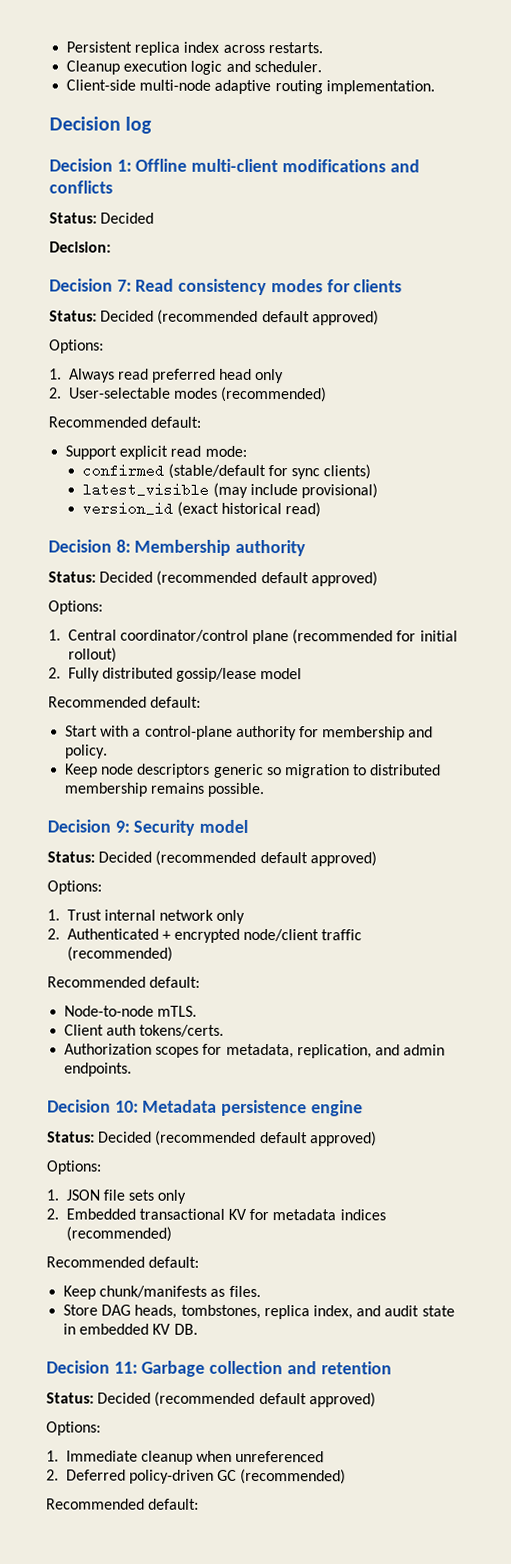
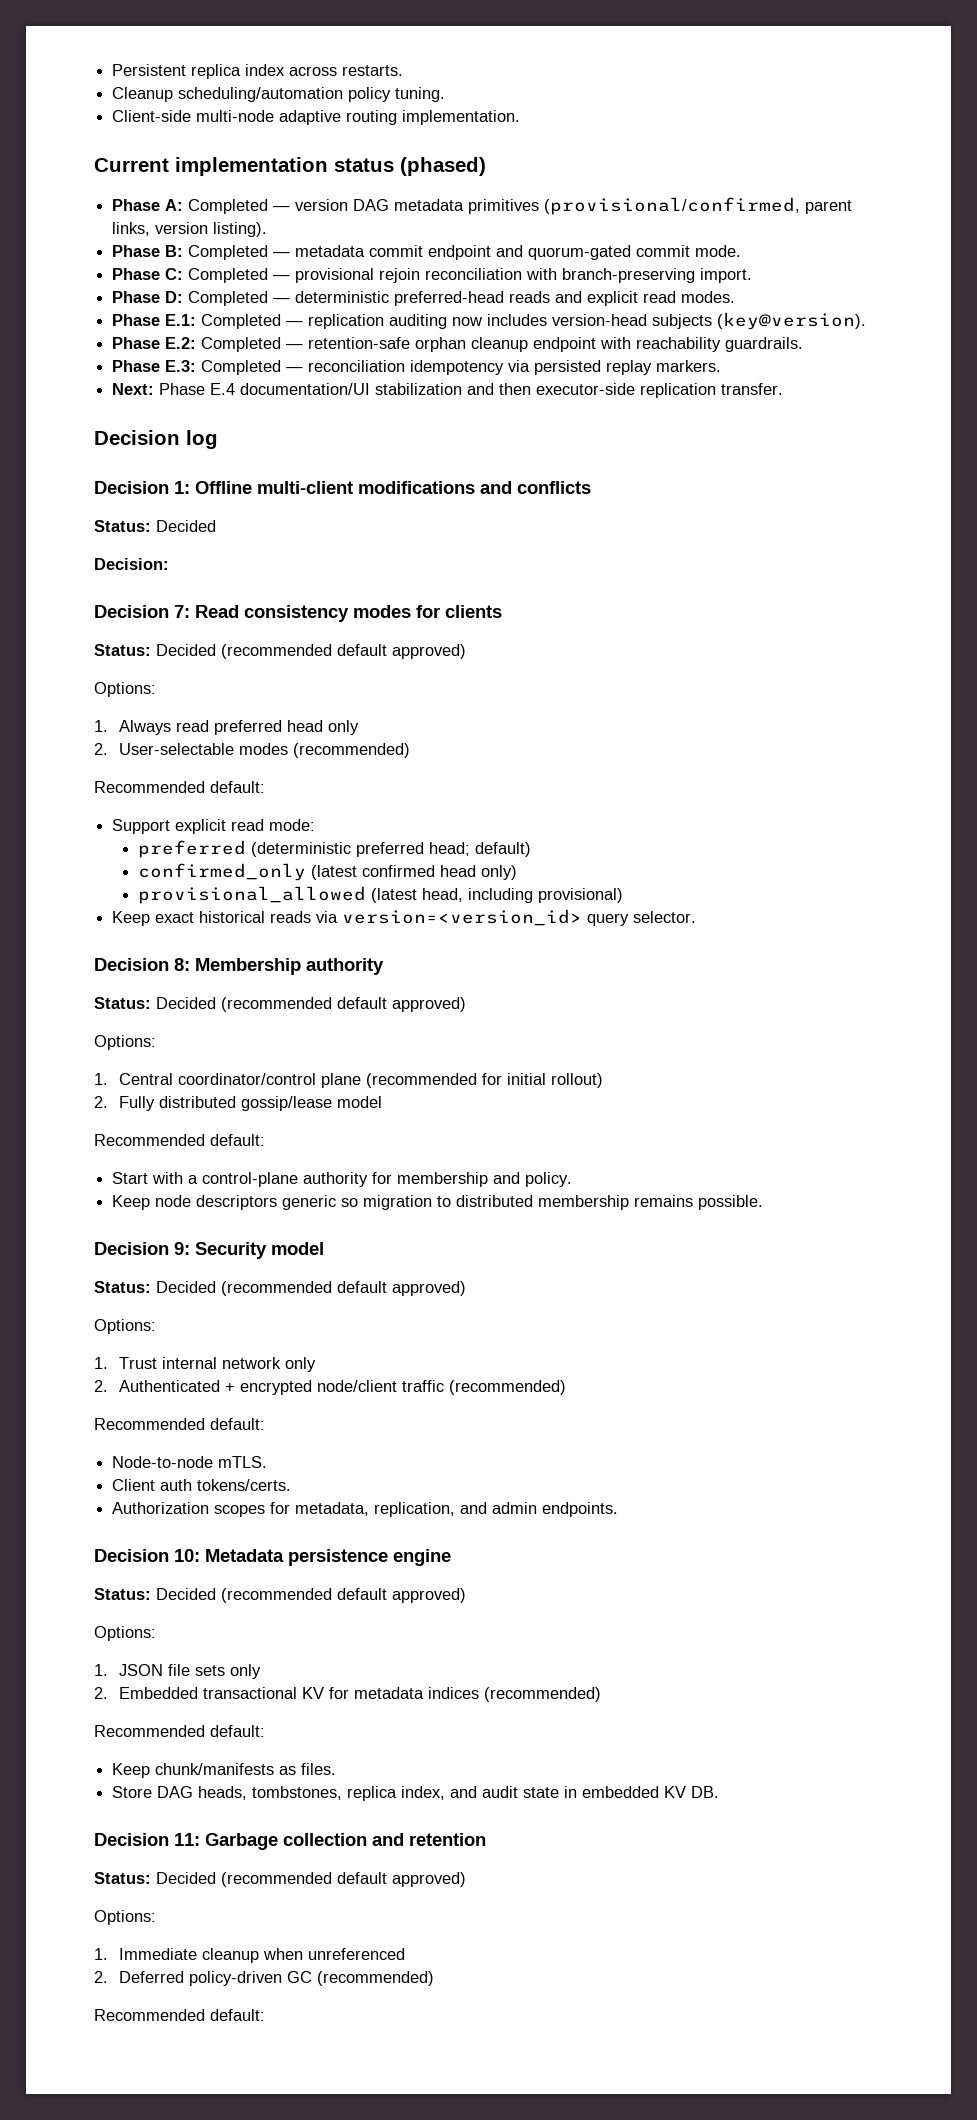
[123,60,322,75] execution logic and scheduler. -> [178,87,446,102] scheduling/automation policy tuning.
(435, 87) none -> [94,157,486,176] [112,197,853,215] [112,222,268,237] [112,245,742,260] [112,268,753,283] [112,291,736,306] [112,312,867,330] [112,337,804,352] [112,360,722,375] [112,383,784,398] // Current implementation status (phased) // Phase A: Completed — version DAG metadata primitives (provisional/confirmed, parent links, version listing). // Phase B: Completed — metadata commit endpoint and quorum-gated commit mode. // Phase C: Completed — provisional rejoin reconciliation with branch-preserving import. // Phase D: Completed — deterministic preferred-head reads and explicit read modes. // Phase E.1: Completed — replication auditing now includes version-head subjects (key@version). // Phase E.2: Completed — retention-safe orphan cleanup endpoint with reachability guardrails. // Phase E.3: Completed — reconciliation idempotency via persisted replay markers. // Next: Phase E.4 documentation/UI stabilization and then executor-side replication transfer.
[82,463,372,480] [82,482,378,499] [82,501,321,518] confirmed (stable/default for sync clients) // latest_visible (may include provisional) // version_id (exact historical read) -> [137,840,531,858] [137,863,517,881] [137,886,623,904] [112,909,697,926] preferred (deterministic preferred head; default) // confirmed_only (latest confirmed head only) // provisional_allowed (latest head, including provisional) // Keep exact historical reads via version=<version_id> query selector.

